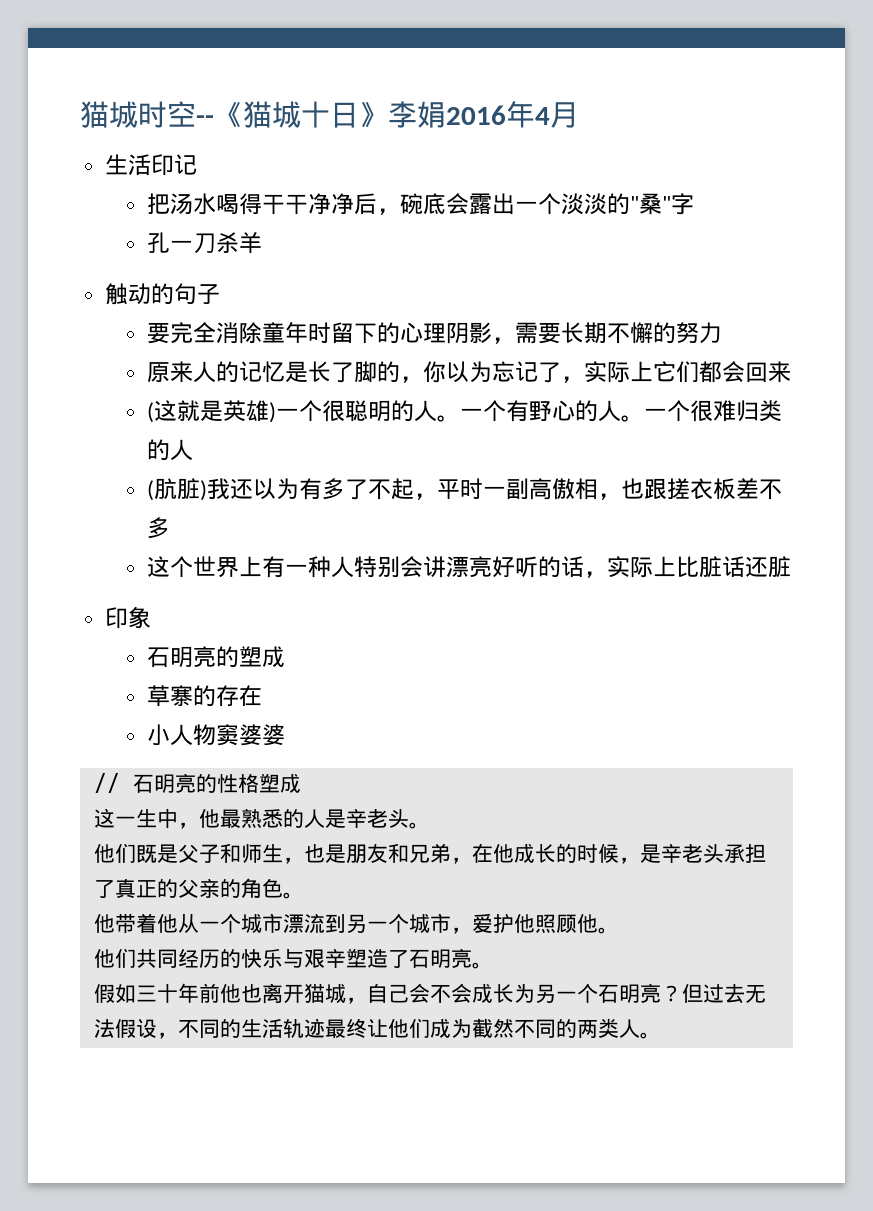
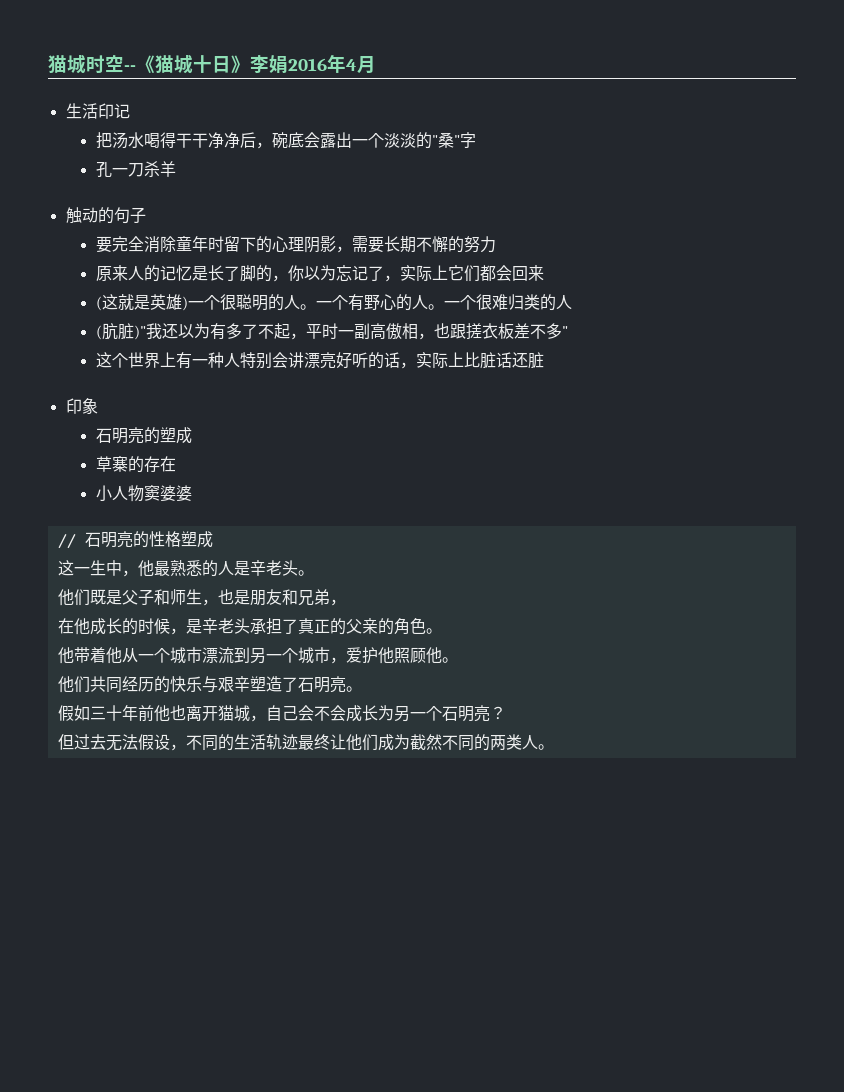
[200,480,208,501] ) -> [133,325,146,340] )"
(171, 528) none -> [561,326,568,337] "
(472, 860) none -> (346, 602) //
(682, 993) none -> (506, 713) //

